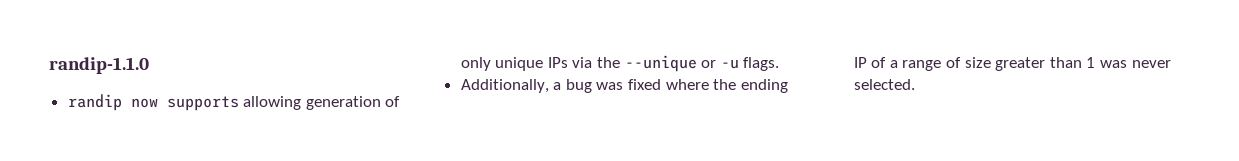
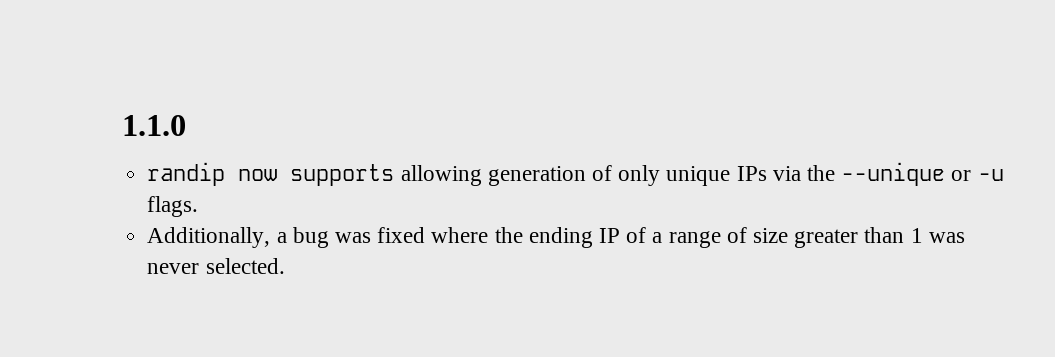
[49,57,149,74] randip-1.1.0 -> [122,115,186,136] 1.1.0

